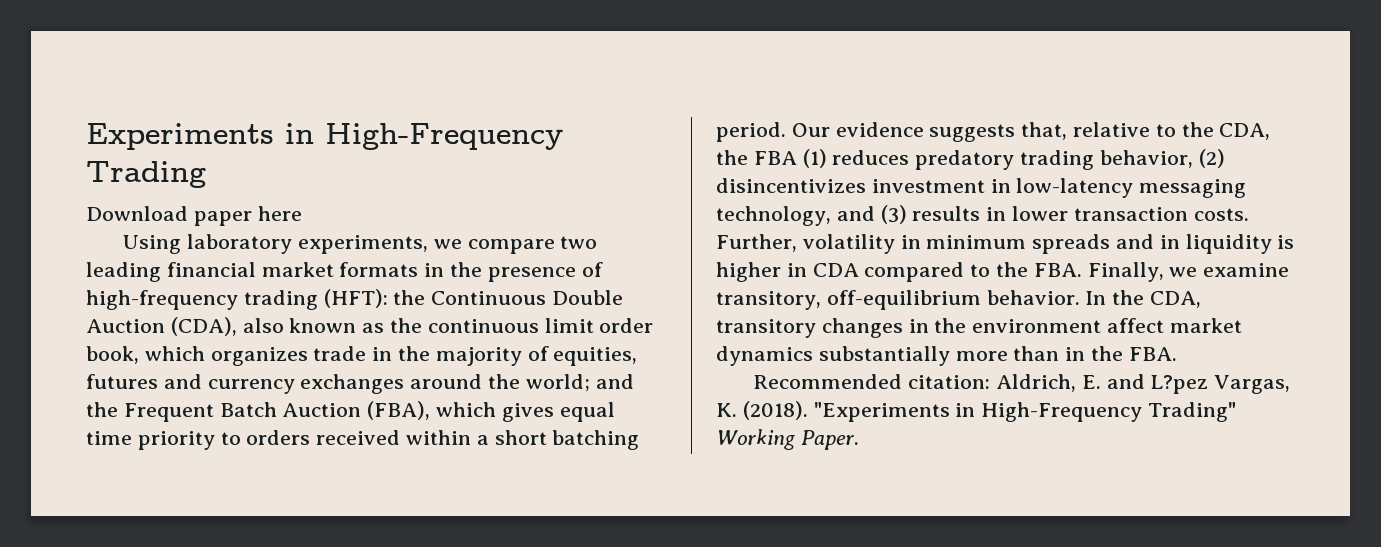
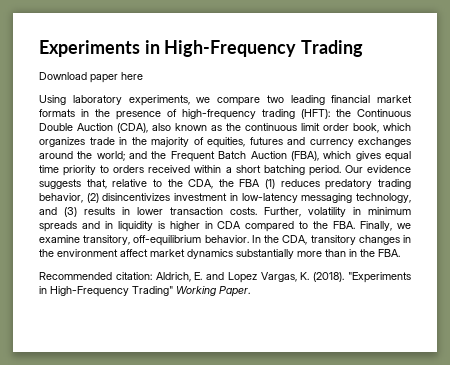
[1150,375,1209,394] L?pez -> [227,272,257,283] Lopez

